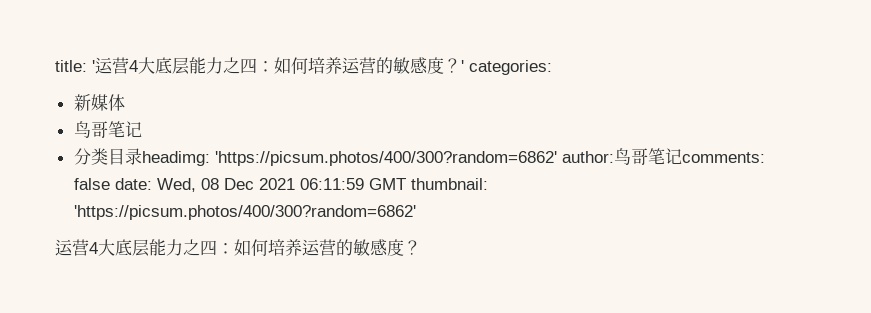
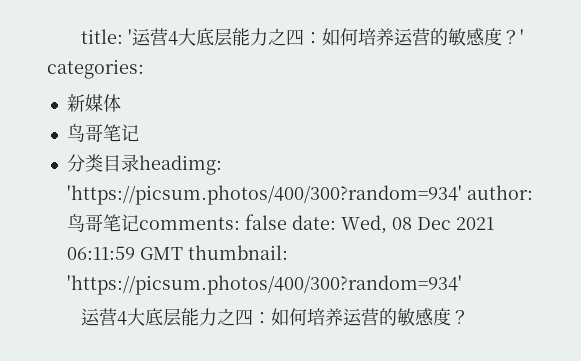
[214,151,557,166] 'https://picsum.photos/400/300?random=6862' -> [66,185,462,205] 'https://picsum.photos/400/300?random=934'
[73,205,416,220] 'https://picsum.photos/400/300?random=6862' -> [66,275,462,295] 'https://picsum.photos/400/300?random=934'

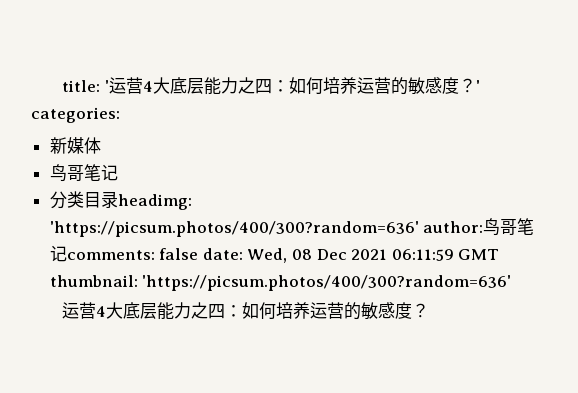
[66,185,462,205] 'https://picsum.photos/400/300?random=934' -> [49,221,419,237] 'https://picsum.photos/400/300?random=636'
[66,275,462,295] 'https://picsum.photos/400/300?random=934' -> [142,275,512,291] 'https://picsum.photos/400/300?random=636'

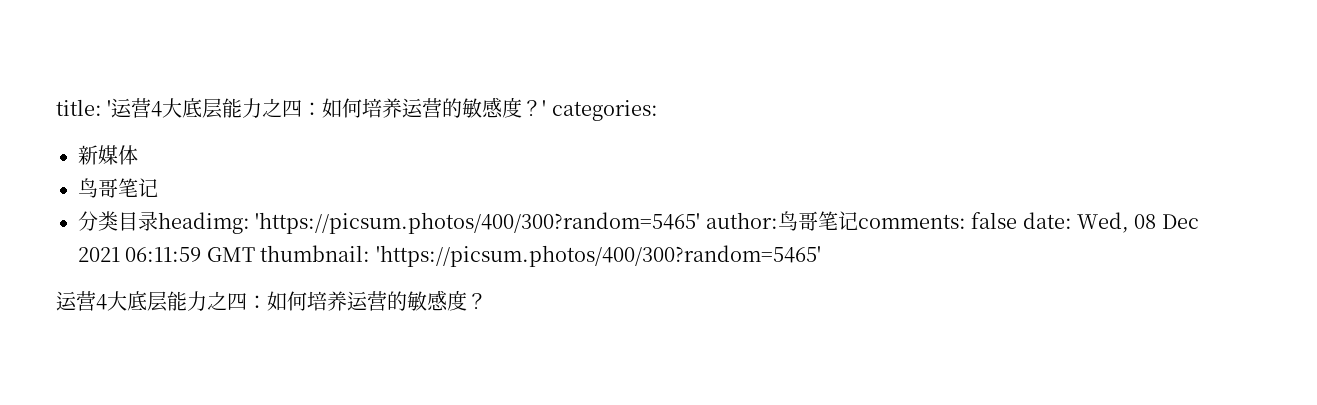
[49,221,419,237] 'https://picsum.photos/400/300?random=636' -> [255,212,701,234] 'https://picsum.photos/400/300?random=5465'
[142,275,512,291] 'https://picsum.photos/400/300?random=636' -> [375,245,821,267] 'https://picsum.photos/400/300?random=5465'

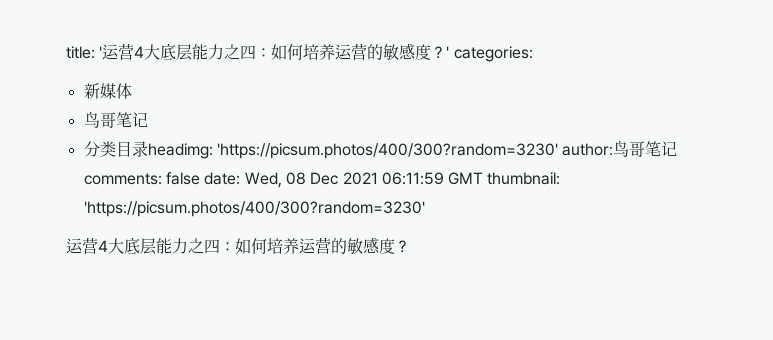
[255,212,701,234] 'https://picsum.photos/400/300?random=5465' -> [216,143,558,159] 'https://picsum.photos/400/300?random=3230'
[375,245,821,267] 'https://picsum.photos/400/300?random=5465' -> [83,201,425,217] 'https://picsum.photos/400/300?random=3230'

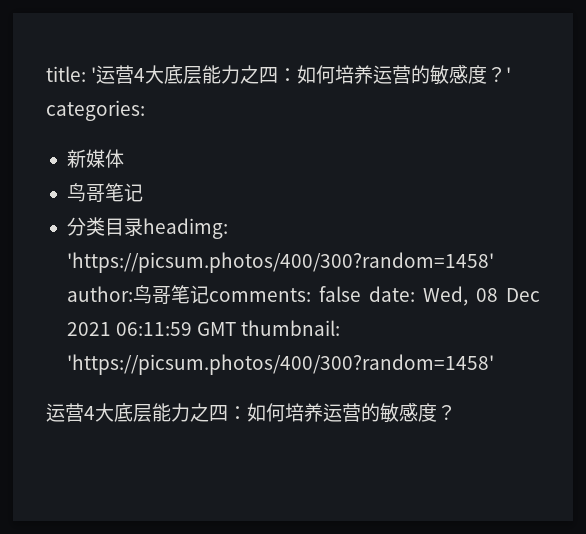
[216,143,558,159] 'https://picsum.photos/400/300?random=3230' -> [66,252,494,273] 'https://picsum.photos/400/300?random=1458'
[83,201,425,217] 'https://picsum.photos/400/300?random=3230' -> [66,354,494,375] 'https://picsum.photos/400/300?random=1458'

